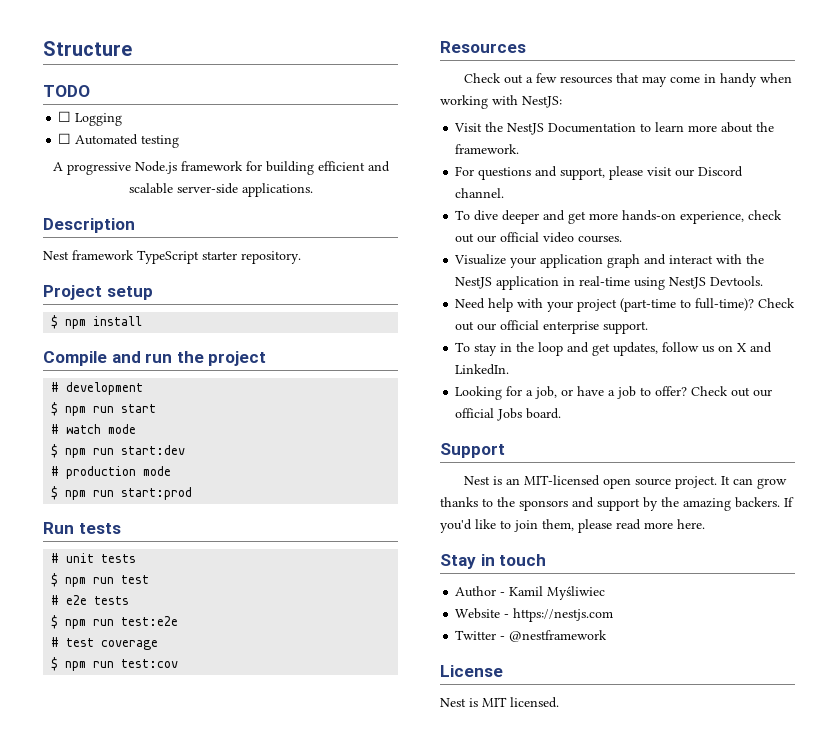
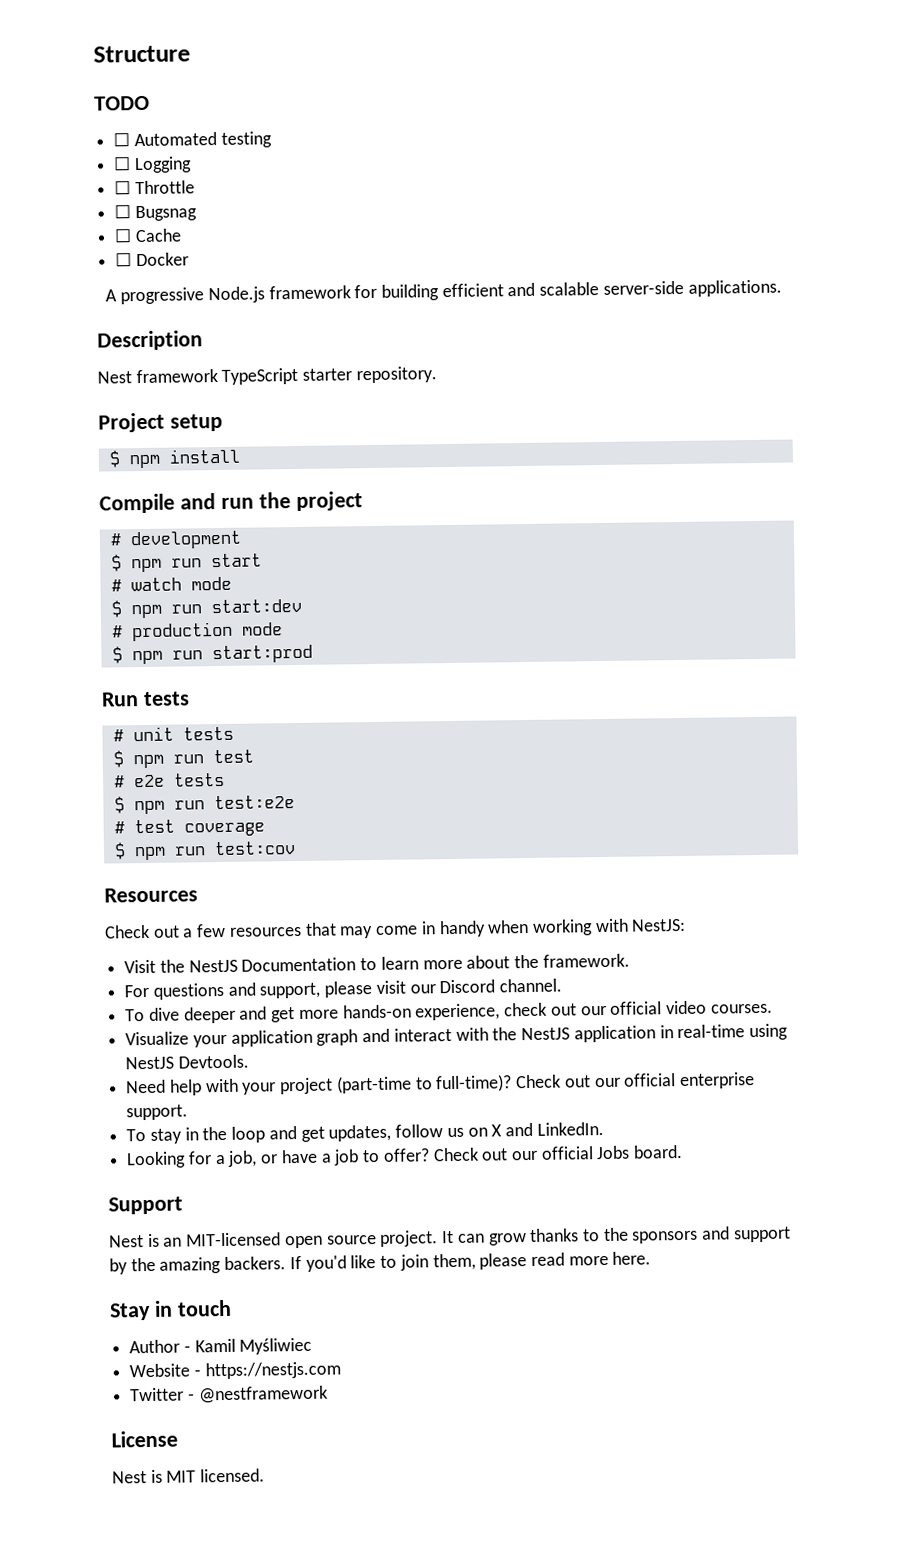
(90, 91) none -> [113,131,272,148] // ☐ Automated testing
[75,134,180,148] Automated testing -> [134,180,195,195] [114,204,197,222] [114,228,182,243] [115,252,189,267] Throttle // ☐ Bugsnag // ☐ Cache // ☐ Docker

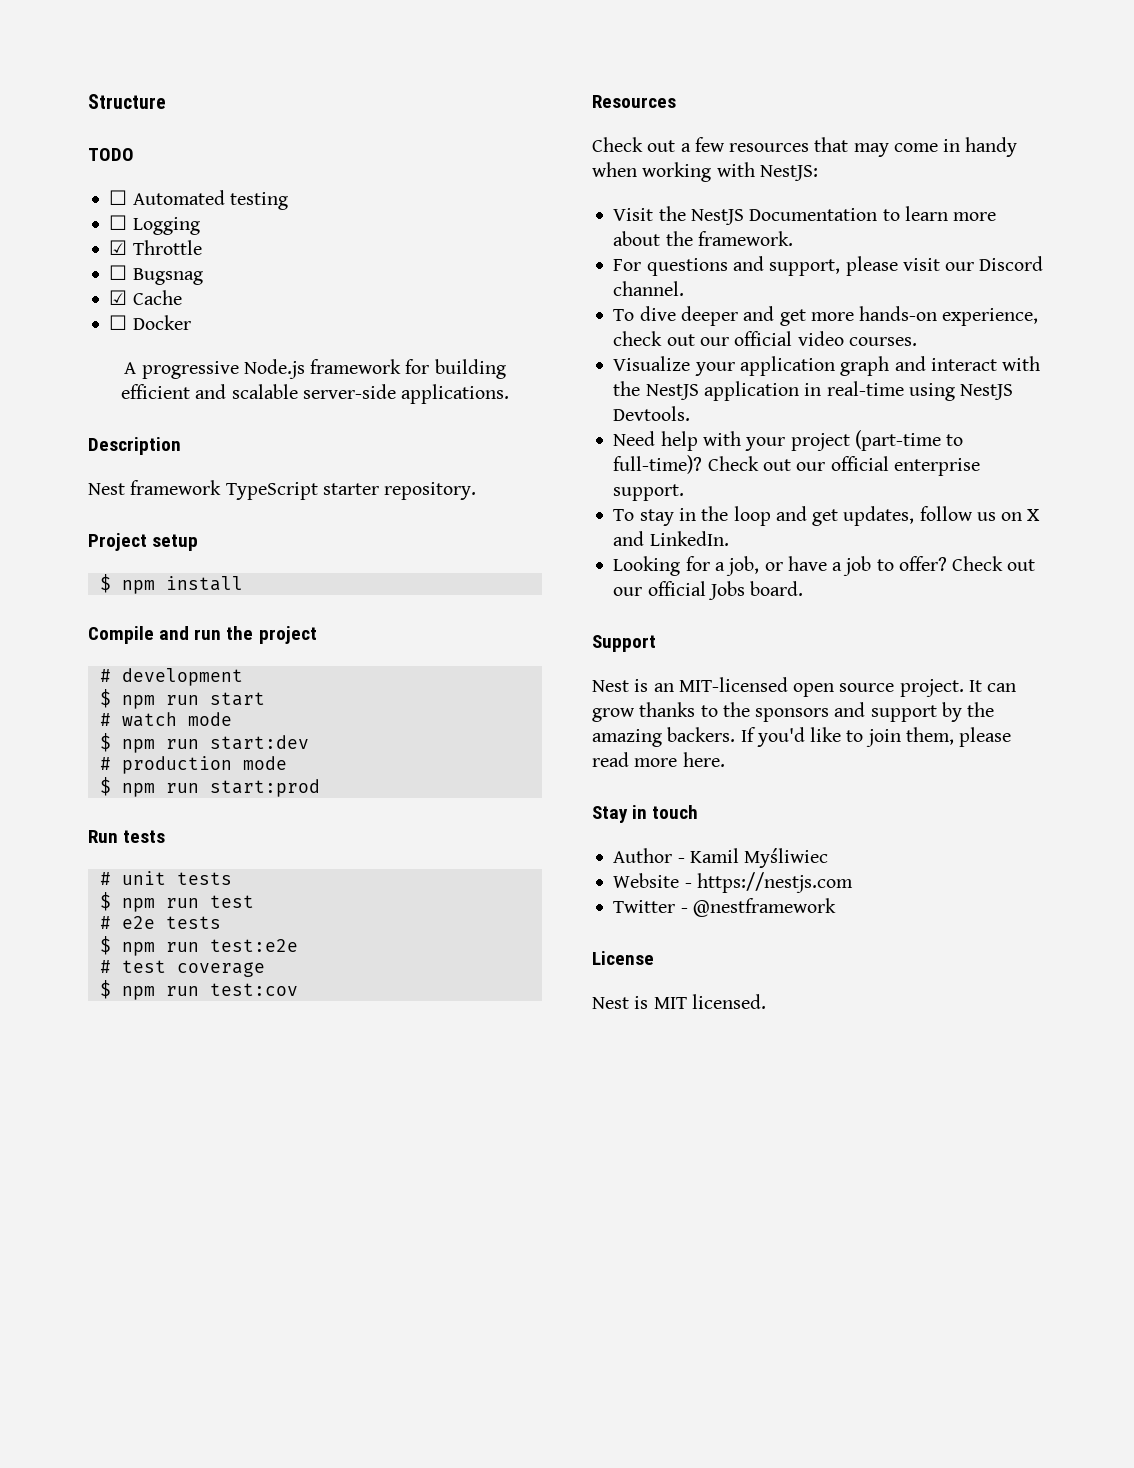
[114,180,132,195] ☐ -> [109,240,128,255] ☑
[114,228,133,243] ☐ -> [109,290,128,305] ☑

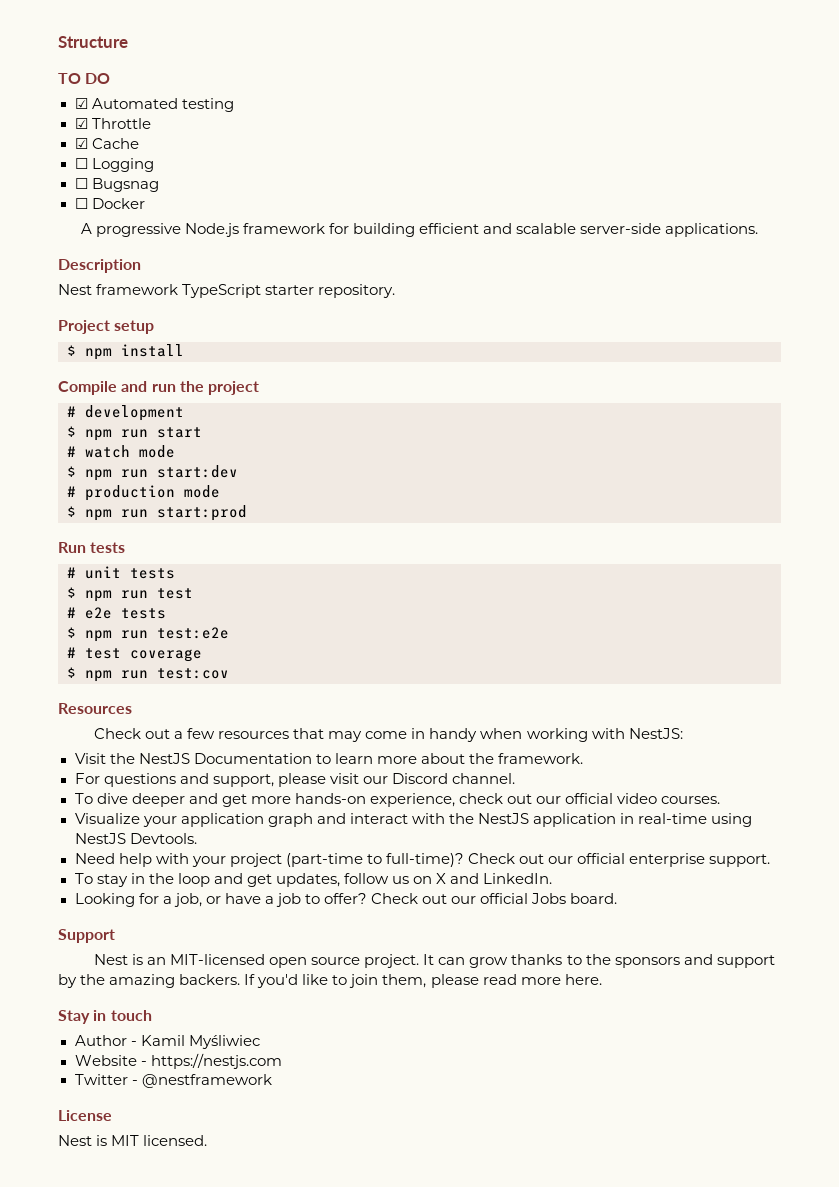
[88,148,134,161] [109,190,128,205] TODO // ☐ -> [58,73,111,84] [74,98,88,109] TO DO // ☑
(288, 201) none -> [74,118,151,129] [74,138,139,149] // ☑ Throttle // ☑ Cache
[109,240,202,255] // ☑ Throttle -> (154, 165) none
[109,290,182,305] // ☑ Cache -> (159, 185) none

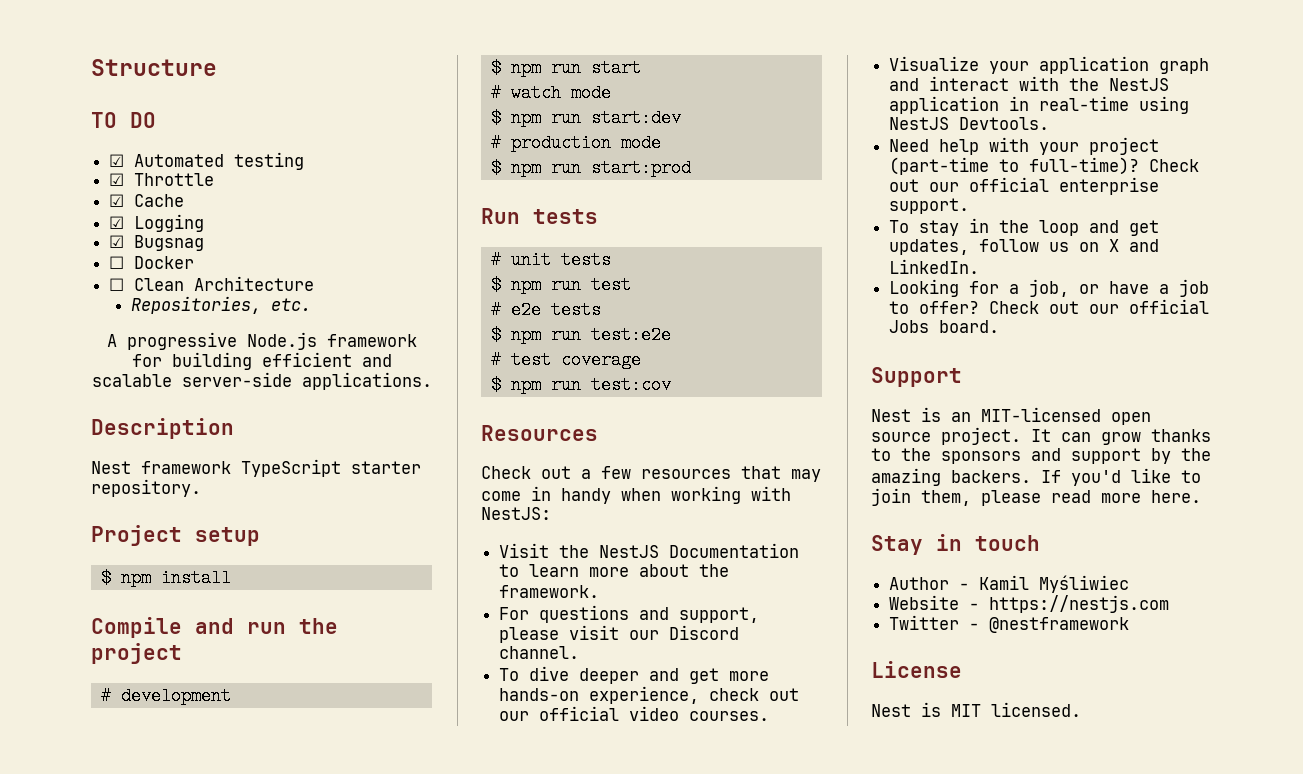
[74,158,88,169] ☐ -> [109,216,125,229] ☑
[74,178,88,189] ☐ -> [109,235,125,248] ☑
(145, 203) none -> [109,276,315,291] [131,296,312,314] // ☐ Clean Architecture // Repositories, etc.

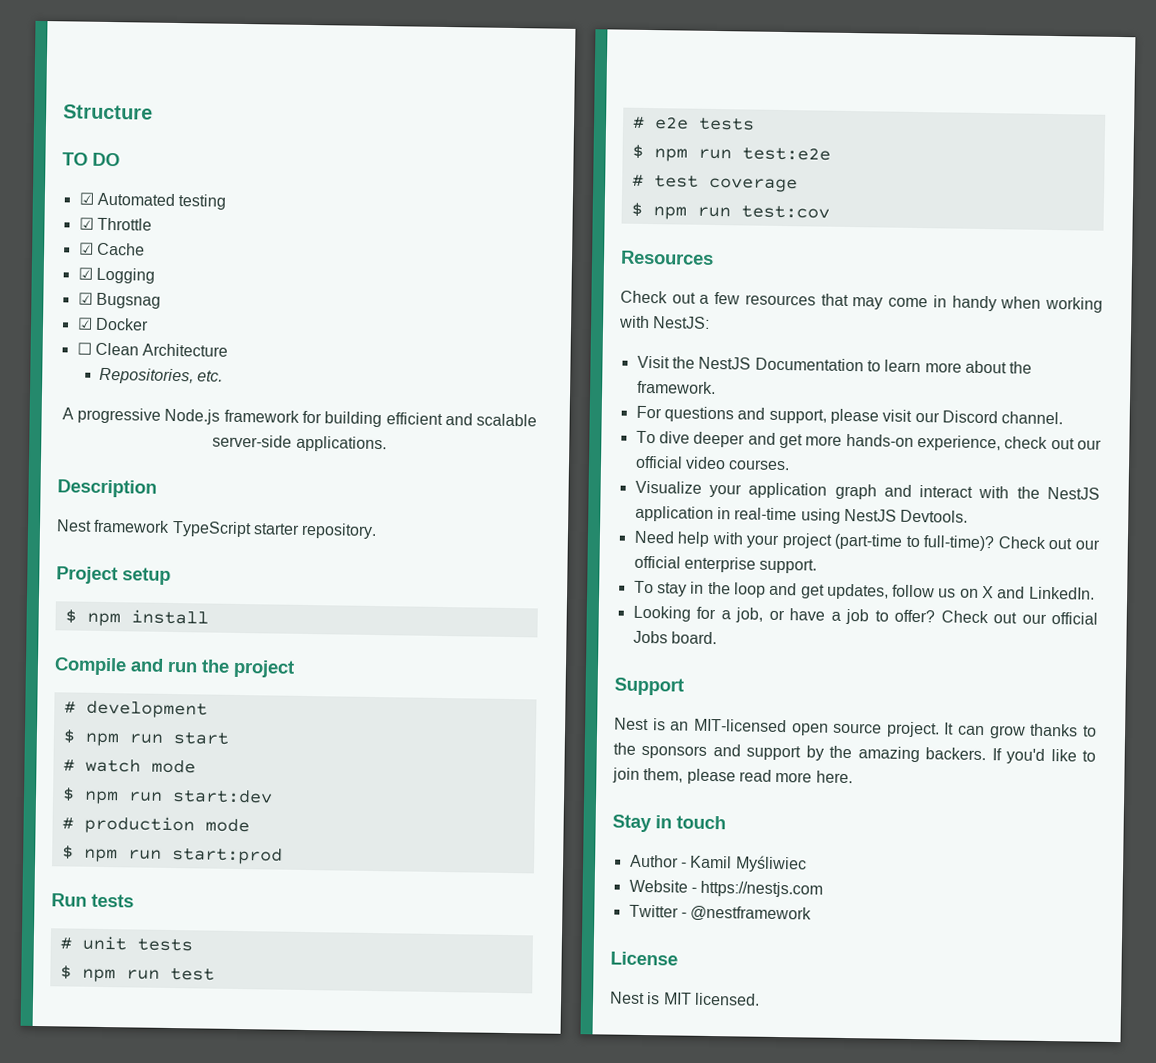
[109,256,125,269] ☐ -> [76,317,93,330] ☑

